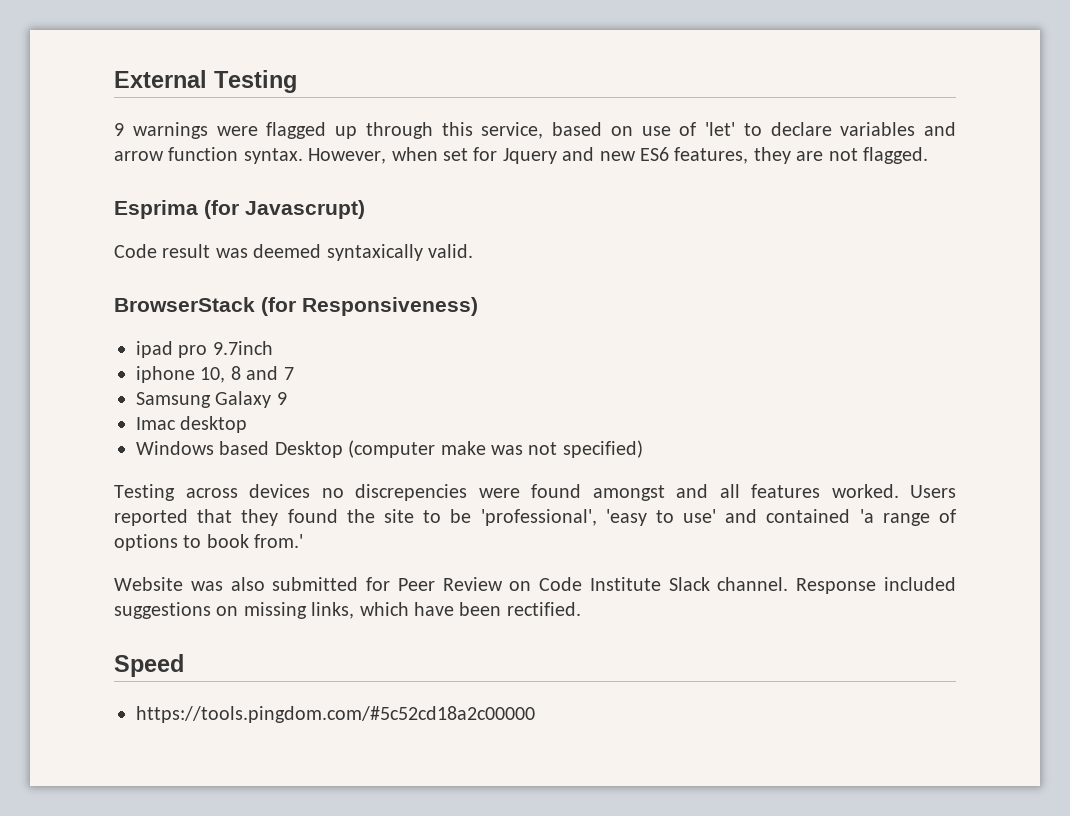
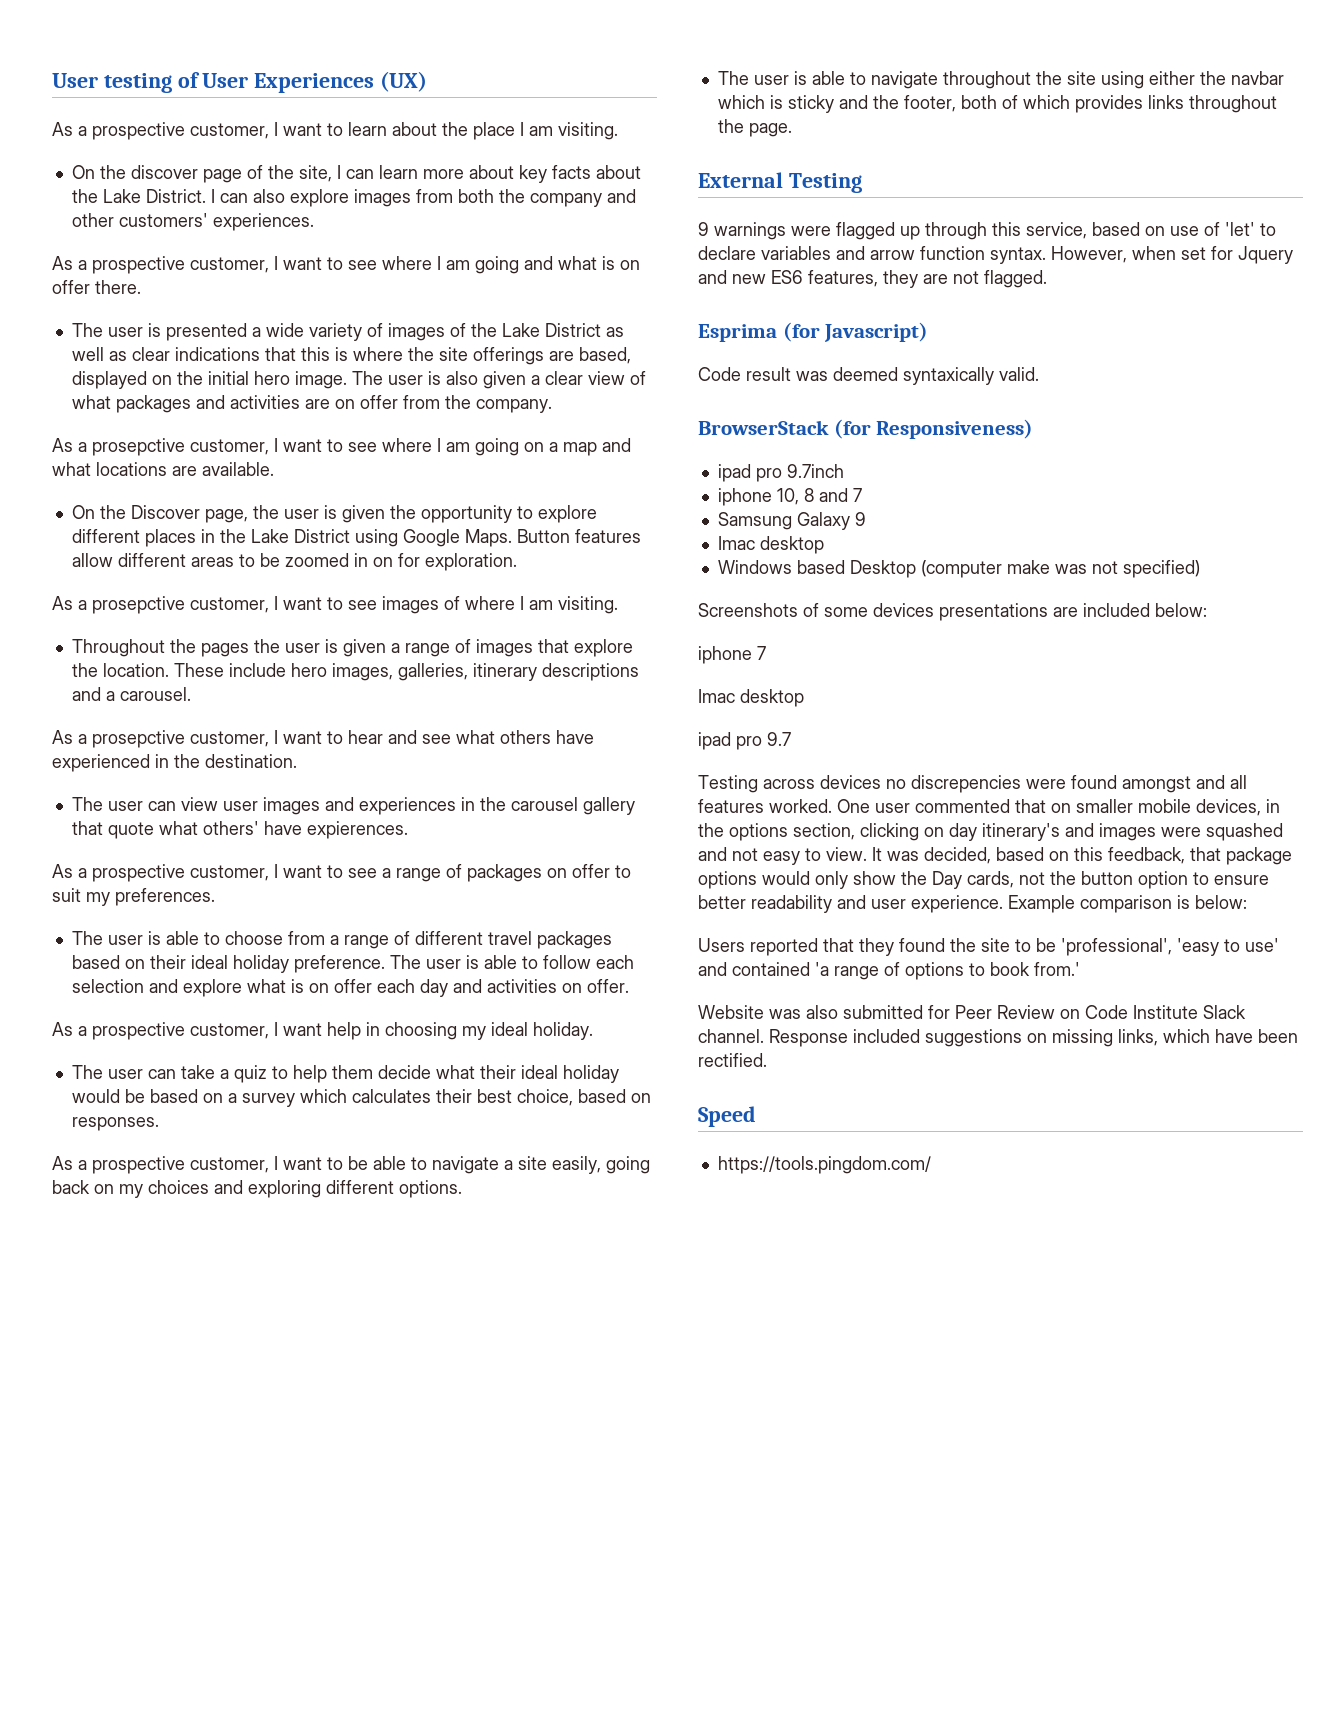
(114, 79) none -> [52,71,428,93] [52,122,618,140] [71,165,641,183] [71,189,636,207] [71,213,314,231] [52,256,640,274] [52,280,141,294] [71,323,624,341] [71,347,631,365] [71,371,646,389] [71,395,552,413] [52,438,631,456] [52,462,274,476] [71,505,597,523] [71,529,641,547] [71,553,517,571] [52,596,618,614] [71,639,633,657] [71,663,639,681] [71,687,191,701] [52,730,594,748] [52,754,297,772] [71,797,635,815] [71,821,408,839] [52,864,631,882] [52,888,215,906] [71,931,612,949] [71,955,634,973] [71,979,629,997] [52,1022,593,1040] [71,1065,619,1083] [71,1089,651,1107] [71,1117,159,1131] [52,1156,650,1174] [52,1180,462,1198] [717,71,1284,89] [717,95,1277,113] [717,119,792,137] User testing of User Experiences (UX) // As a prospective customer, I want to learn about the place I am visiting. // On the discover page of the site, I can learn more about key facts about the Lake District. I can also explore images from both the company and other customers' experiences. // As a prospective customer, I want to see where I am going and what is on offer there. // The user is presented a wide variety of images of the Lake District as well as clear indications that this is where the site offerings are based, displayed on the initial hero image. The user is also given a clear view of what packages and activities are on offer from the company. // As a prosepctive customer, I want to see where I am going on a map and what locations are available. // On the Discover page, the user is given the opportunity to explore different places in the Lake District using Google Maps. Button features allow different areas to be zoomed in on for exploration. // As a prosepctive customer, I want to see images of where I am visiting. // Throughout the pages the user is given a range of images that explore the location. These include hero images, galleries, itinerary descriptions and a carousel. // As a prosepctive customer, I want to hear and see what others have experienced in the destination. // The user can view user images and experiences in the carousel gallery that quote what others' have expierences. // As a prospective customer, I want to see a range of packages on offer to suit my preferences. // The user is able to choose from a range of different travel packages based on their ideal holiday preference. The user is able to follow each selection and explore what is on offer each day and activities on offer. // As a prospective customer, I want help in choosing my ideal holiday. // The user can take a quiz to help them decide what their ideal holiday would be based on a survey which calculates their best choice, based on responses. // As a prospective customer, I want to be able to navigate a site easily, going back on my choices and exploring different options. // The user is able to navigate throughout the site using either the navbar which is sticky and the footer, both of which provides links throughout the page. //
[245,200,365,219] Javascrupt) -> [824,322,929,342] Javascript)
(643, 449) none -> [698,603,1207,621] [698,646,766,664] [698,689,804,707] [698,732,791,750] // Screenshots of some devices presentations are included below: // iphone 7 // Imac desktop // ipad pro 9.7
(899, 491) none -> [837,799,1280,816] [698,823,1283,841] [698,847,1292,865] [698,871,1269,889] [698,895,1247,913] One user commented that on smaller mobile devices, in the options section, clicking on day itinerary's and images were squashed and not easy to view. It was decided, based on this feedback, that package options would only show the Day cards, not the button option to ensure better readability and user experience. Example comparison is below: //
[136,706,535,723] https://tools.pingdom.com/#5c52cd18a2c00000 -> [717,1156,931,1174] https://tools.pingdom.com/

